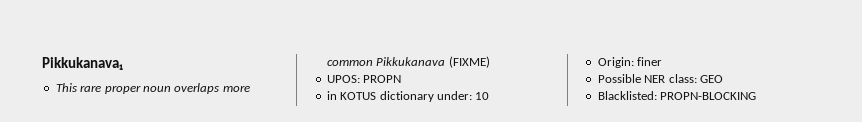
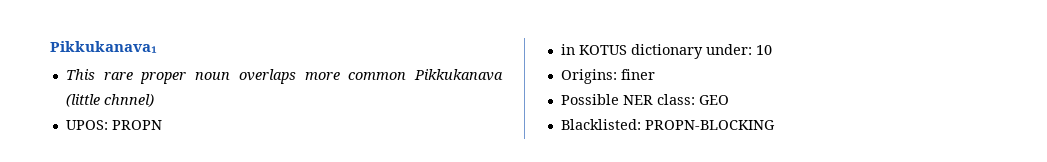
[448,56,490,68] (FIXME) -> [65,93,154,107] (little chnnel)
[597,57,634,68] Origin: -> [560,69,617,84] Origins:

